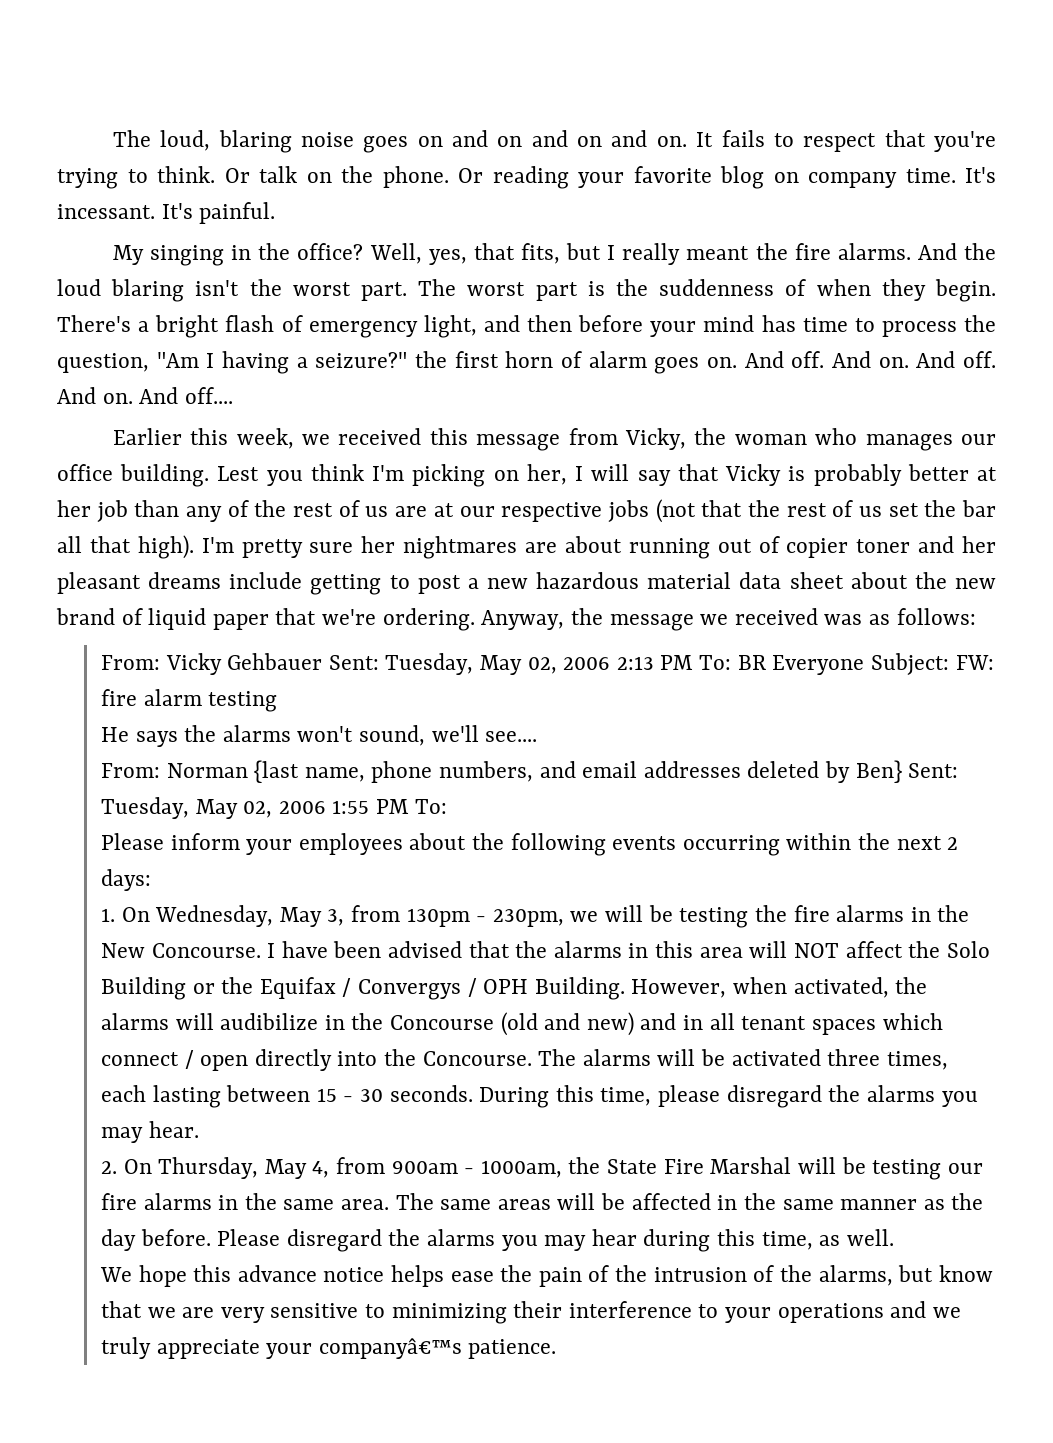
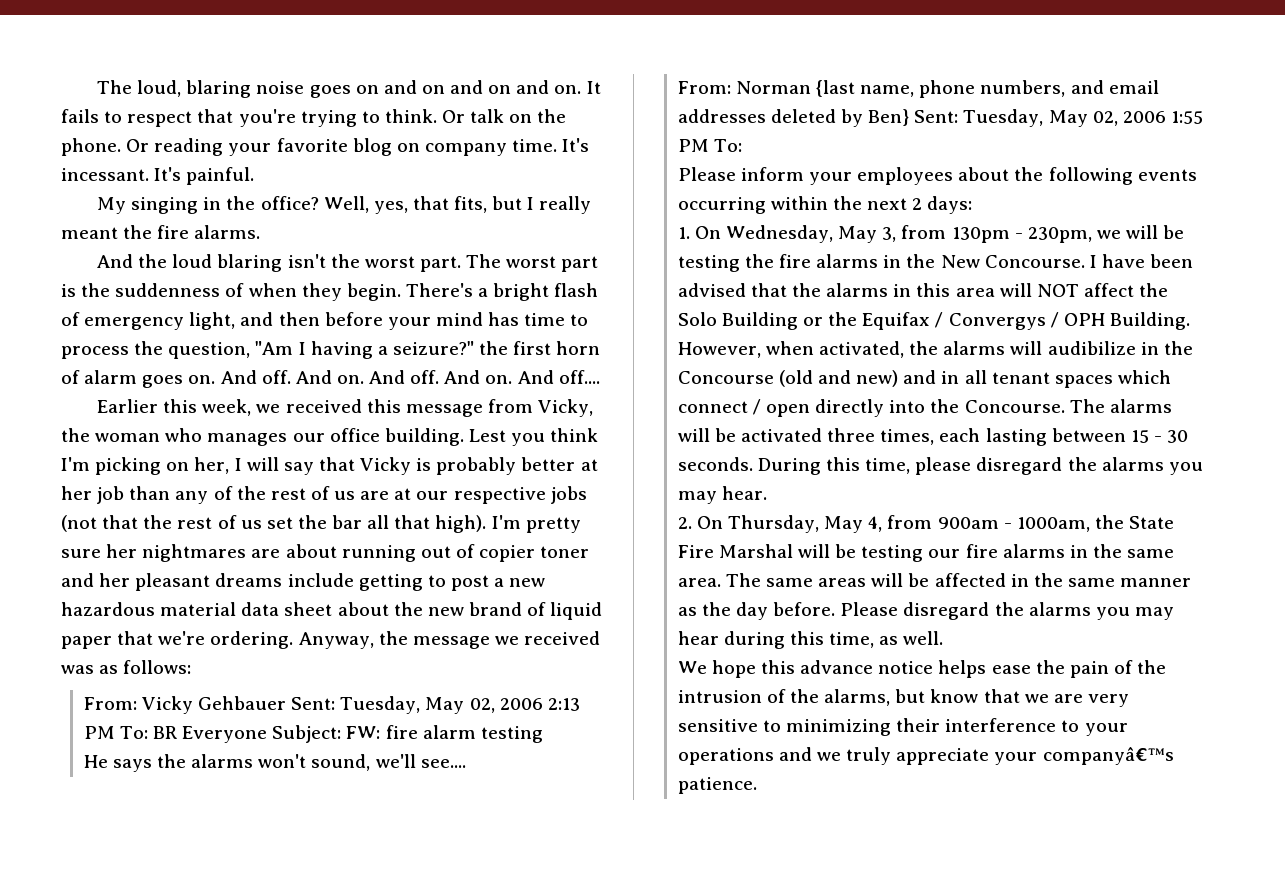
(911, 251) none -> (261, 232) //

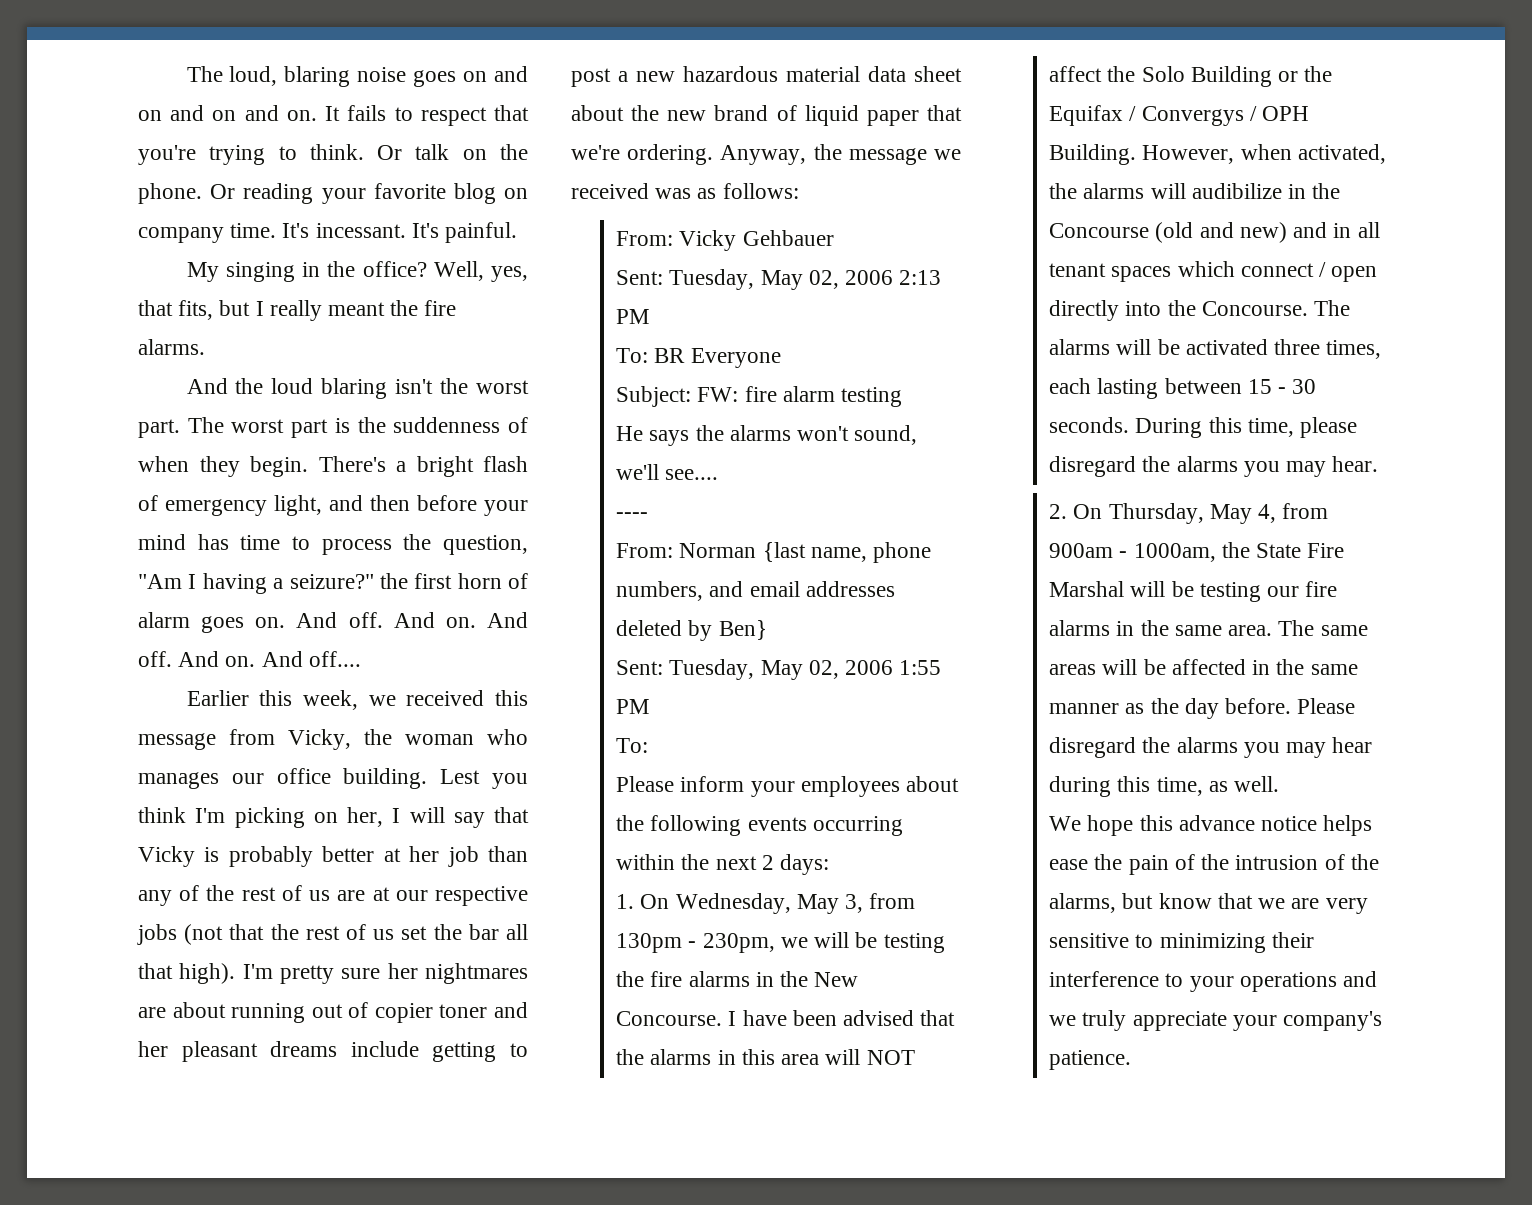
(287, 703) none -> (834, 238) //
(115, 732) none -> (650, 316) //
(268, 734) none -> (781, 358) //
(466, 763) none -> [616,512,649,519] // ----
(910, 117) none -> (767, 630) //
(709, 145) none -> (650, 706) //
[1042,747,1174,765] companyâ€™s -> [1283,1011,1383,1031] company's

